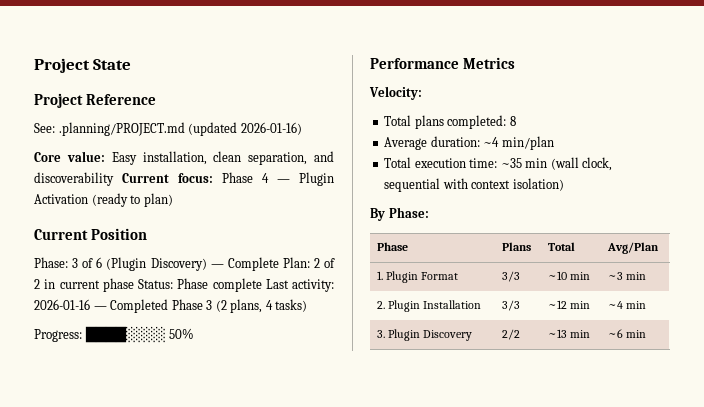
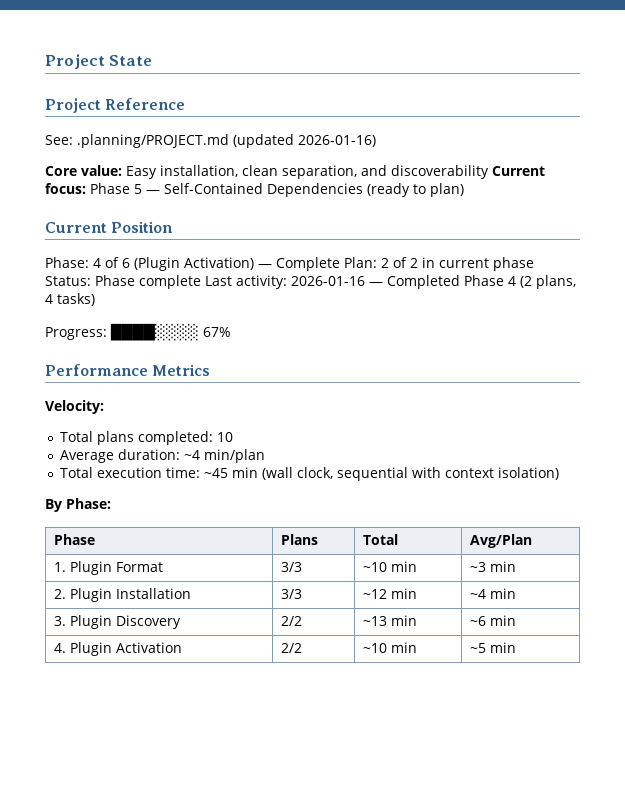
[262,172,334,186] [34,194,88,204] 4 — Plugin Activation -> [134,183,363,197] 5 — Self-Contained Dependencies
[72,258,79,268] 3 -> [93,258,101,268] 4
[150,258,207,271] Discovery) -> [184,257,254,270] Activation)
[206,300,213,310] 3 -> [508,276,516,286] 4
[169,328,195,339] 50% -> [203,327,231,337] 67%
[509,116,516,126] 8 -> [217,432,234,442] 10
[500,158,522,168] ~35 -> [204,468,229,478] ~45
(647, 334) none -> [54,642,183,656] [281,643,303,653] [363,642,418,653] [470,642,517,653] // 4. Plugin Activation | 2/2 | ~10 min | ~5 min

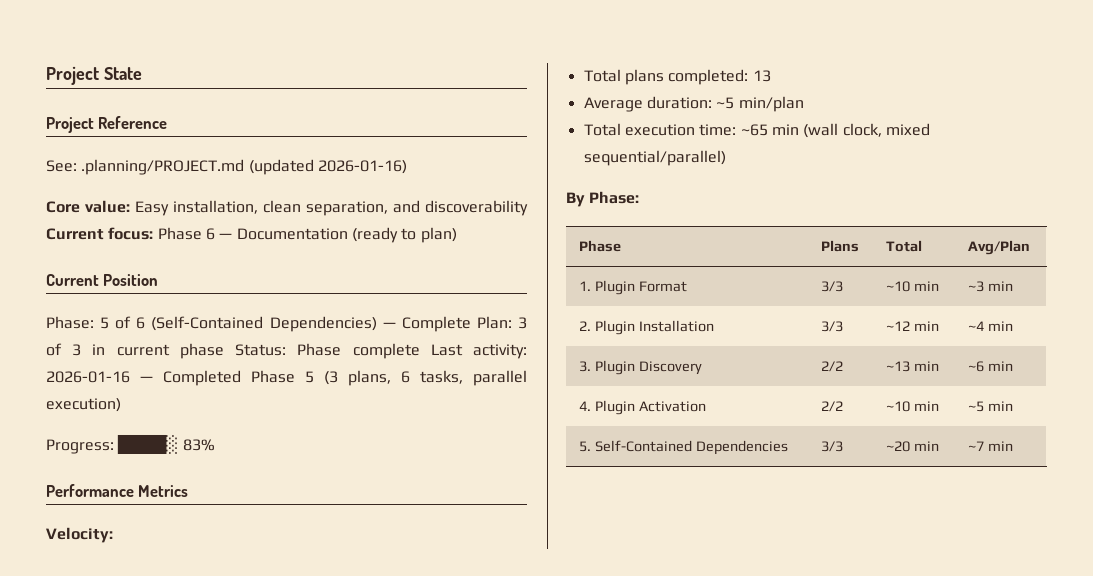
[134,183,363,197] 5 — Self-Contained Dependencies -> [205,228,348,240] 6 — Documentation
[93,258,101,268] 4 -> [100,317,110,329] 5
[134,257,254,271] (Plugin Activation) -> [151,316,377,332] (Self-Contained Dependencies)
[381,257,418,268] 2 of 2 -> [517,317,527,329] [46,343,82,356] 3 of 3
[508,275,576,289] [45,293,95,306] 4 (2 plans, 4 tasks) -> [305,370,527,386] [46,398,121,412] 5 (3 plans, 6 tasks, parallel execution)
[110,323,231,341] ████░░░░ 67% -> [117,434,215,454] ████░ 83%
[217,432,234,442] 10 -> [752,70,771,82] 13
[184,450,201,460] ~4 -> [716,97,735,109] ~5
[204,468,229,478] ~45 -> [740,124,768,136] ~65
[337,467,560,481] sequential with context isolation) -> [885,123,930,136] [583,150,726,166] mixed sequential/parallel)
(517, 647) none -> [578,440,788,455] [820,441,843,452] [885,441,939,452] [967,441,1013,451] // 5. Self-Contained Dependencies | 3/3 | ~20 min | ~7 min

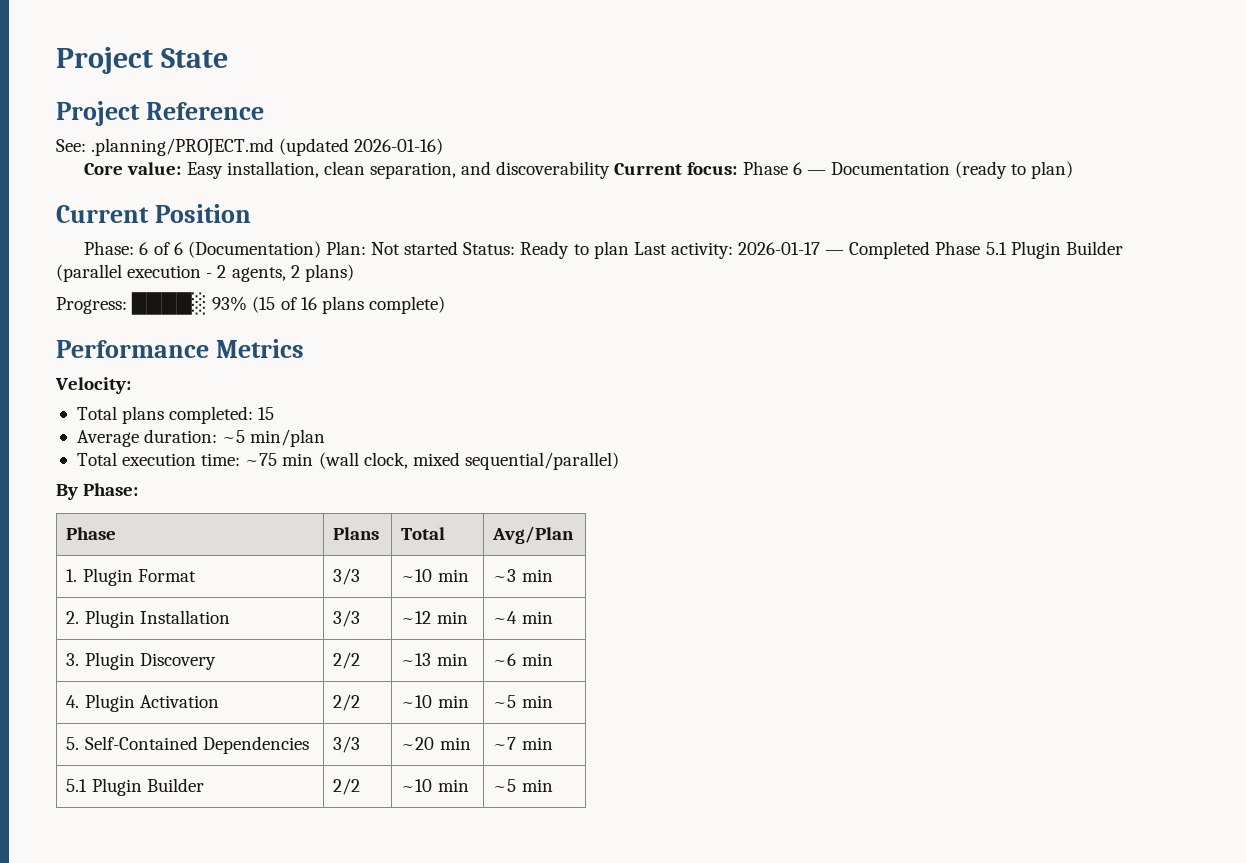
[100,317,110,329] 5 -> [139,242,149,255] 6
[151,316,527,332] [46,343,420,359] (Self-Contained Dependencies) — Complete Plan: 3 of 3 in current phase Status: Phase complete -> [187,241,629,259] (Documentation) Plan: Not started Status: Ready to plan
[46,371,130,383] 2026-01-16 -> [738,242,821,255] 2026-01-17
[305,370,527,386] [46,398,121,412] [46,434,215,454] 5 (3 plans, 6 tasks, parallel execution) // Progress: ████░ 83% -> [985,241,1123,259] [56,264,354,282] [56,292,445,315] 5.1 Plugin Builder (parallel execution - 2 agents, 2 plans) // Progress: ████░ 93% (15 of 16 plans complete)
[752,70,771,82] 13 -> [258,407,275,420] 15
[740,124,768,136] ~65 -> [245,453,278,466] ~75
(1013, 446) none -> [66,778,204,796] [333,778,361,795] [401,779,469,792] [493,779,553,792] // 5.1 Plugin Builder | 2/2 | ~10 min | ~5 min

